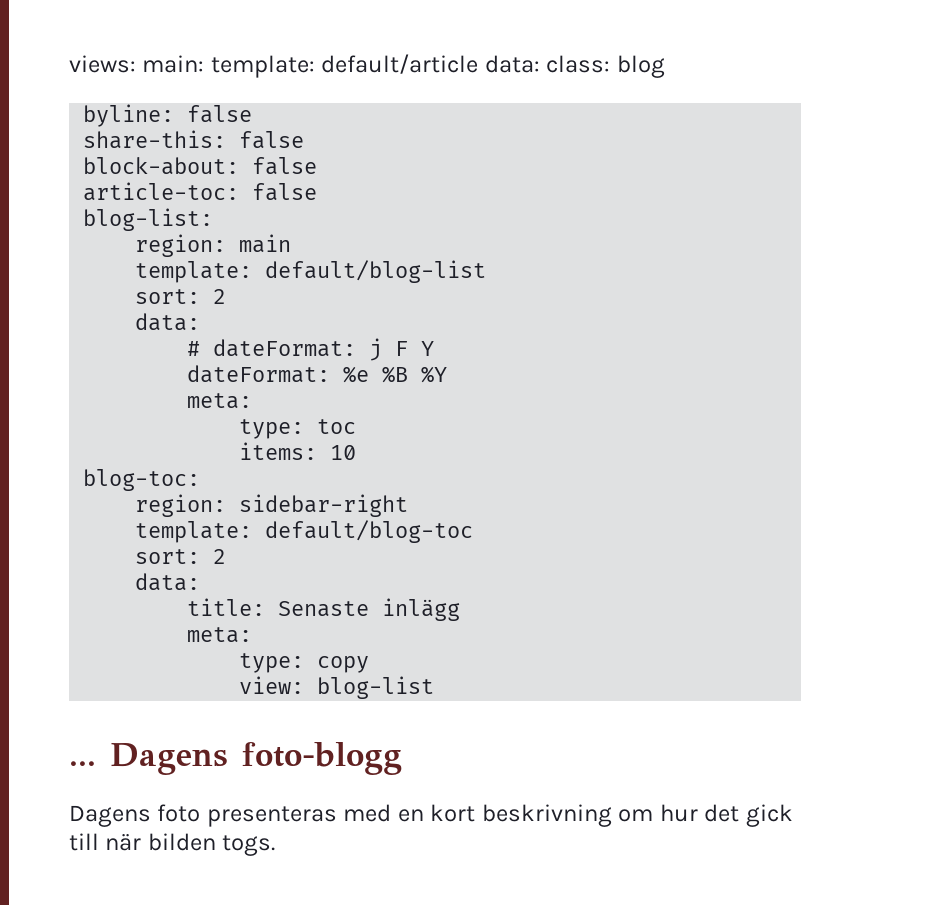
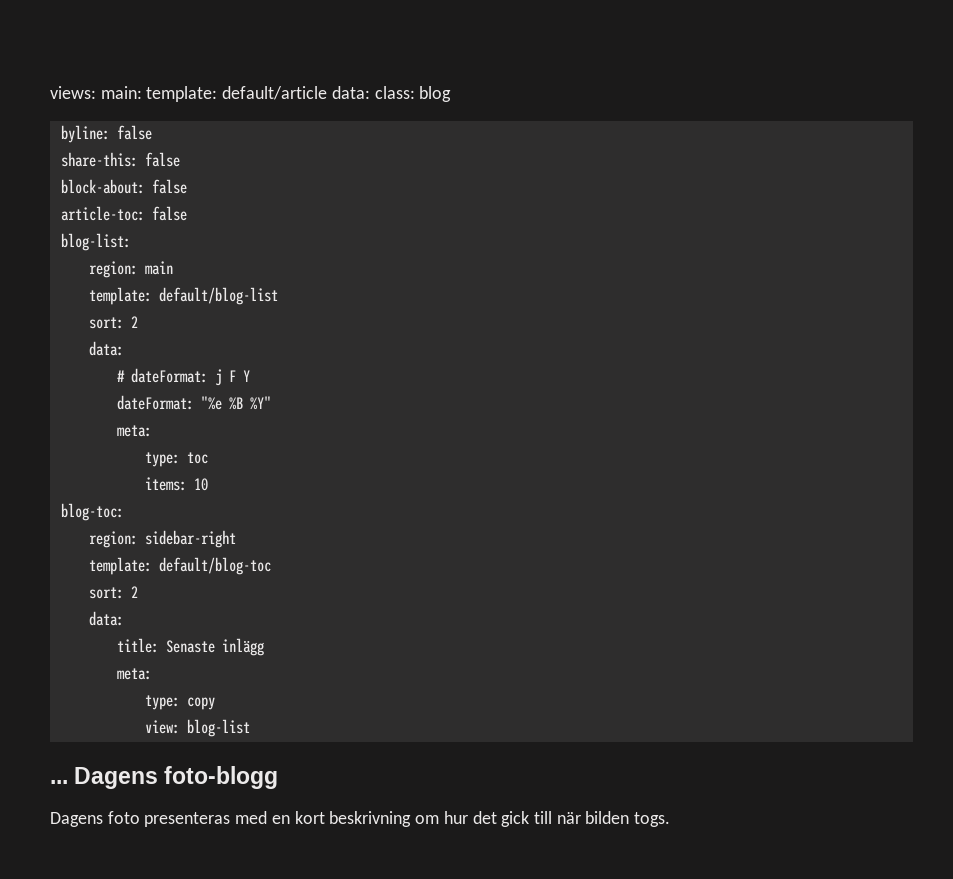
[343,366,448,383] %e %B %Y -> [200,396,271,410] "%e %B %Y"

